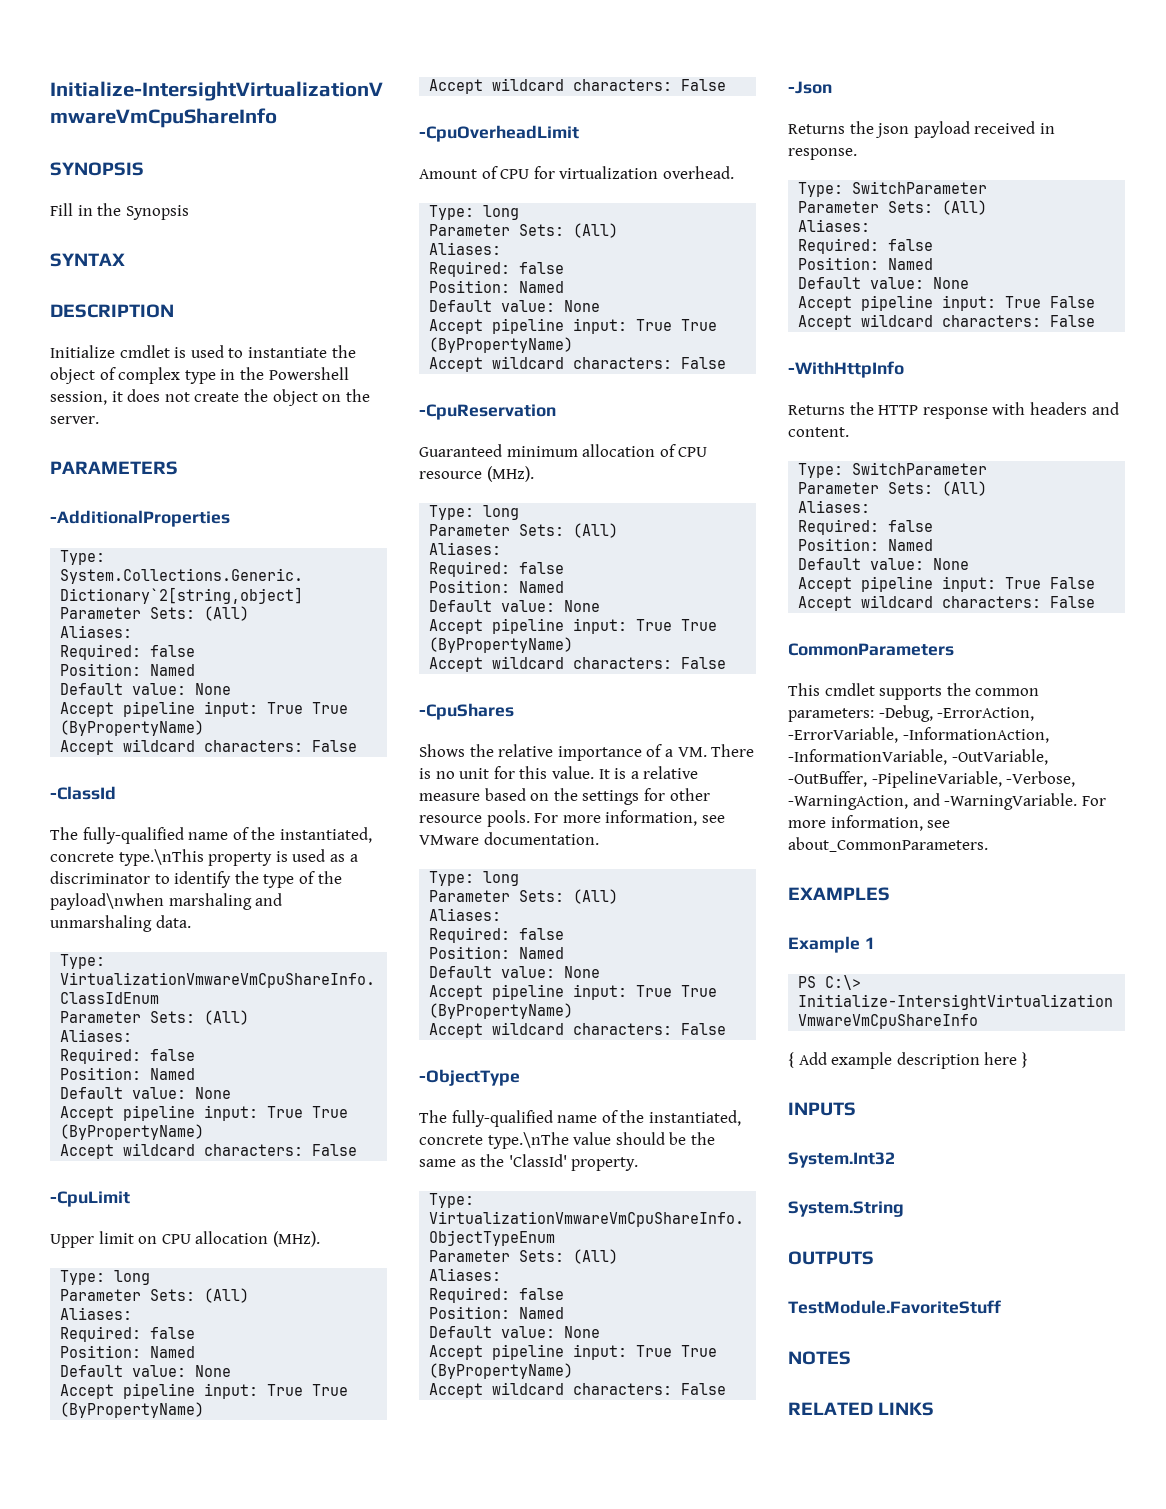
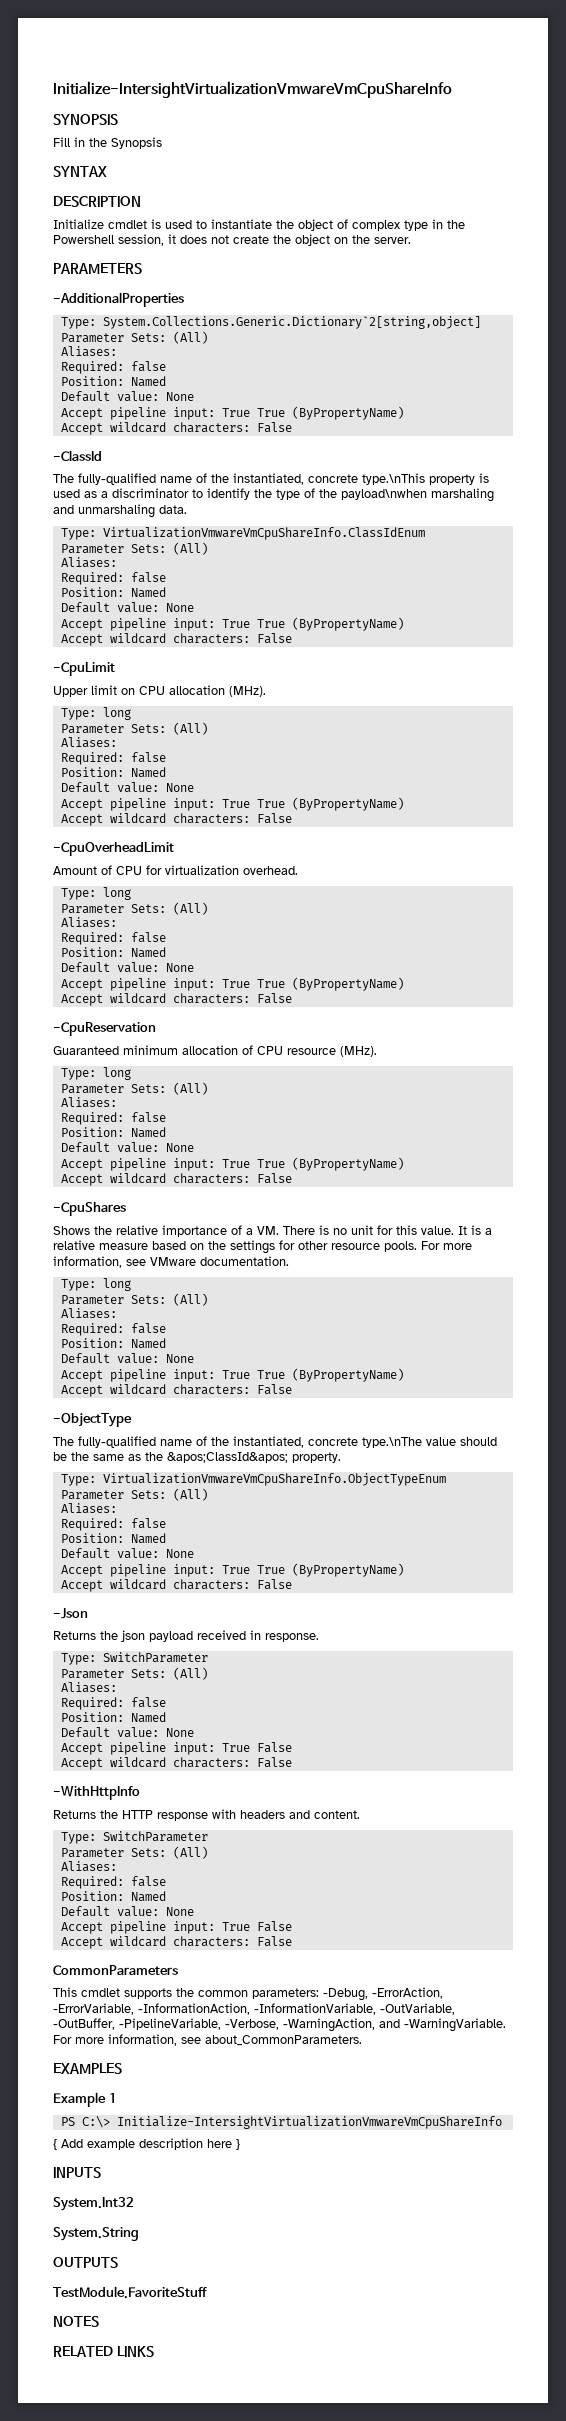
[508,1154,567,1167] 'ClassId' -> [167,1452,288,1463] &apos;ClassId&apos;

